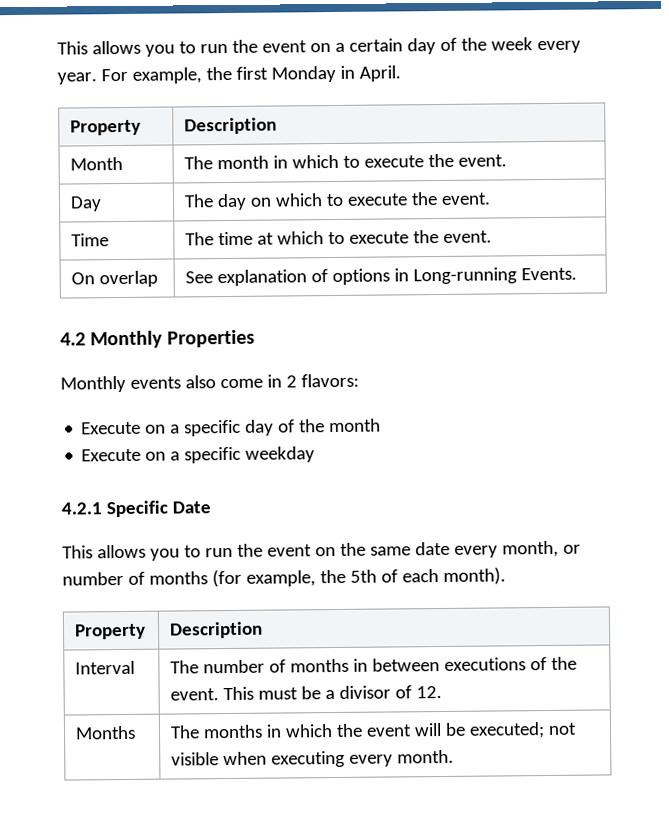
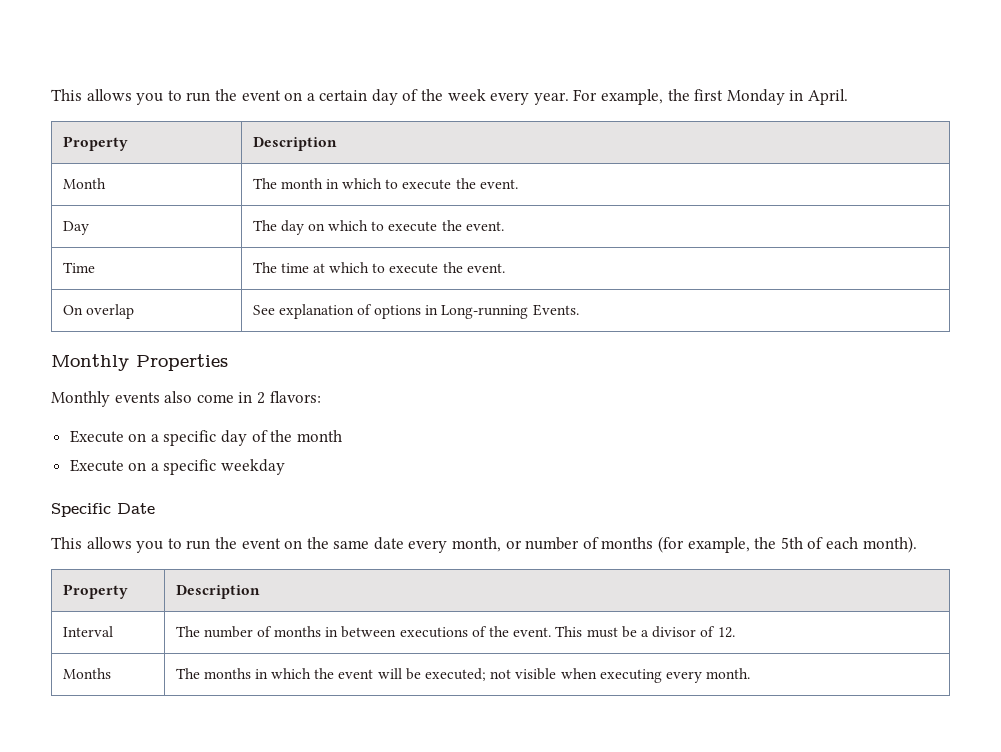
[60,332,86,346] 4.2 -> (579, 310) none
[61,502,102,515] 4.2.1 -> (286, 467) none

